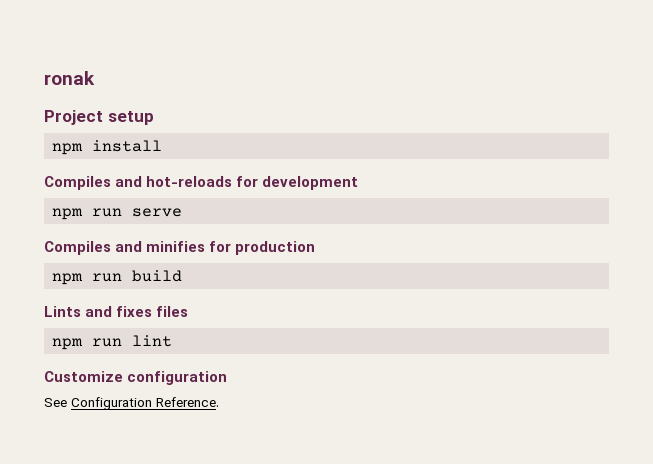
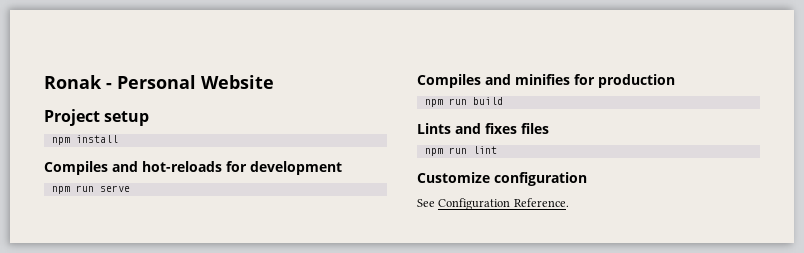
[44,71,95,85] ronak -> [44,75,274,89] Ronak - Personal Website

